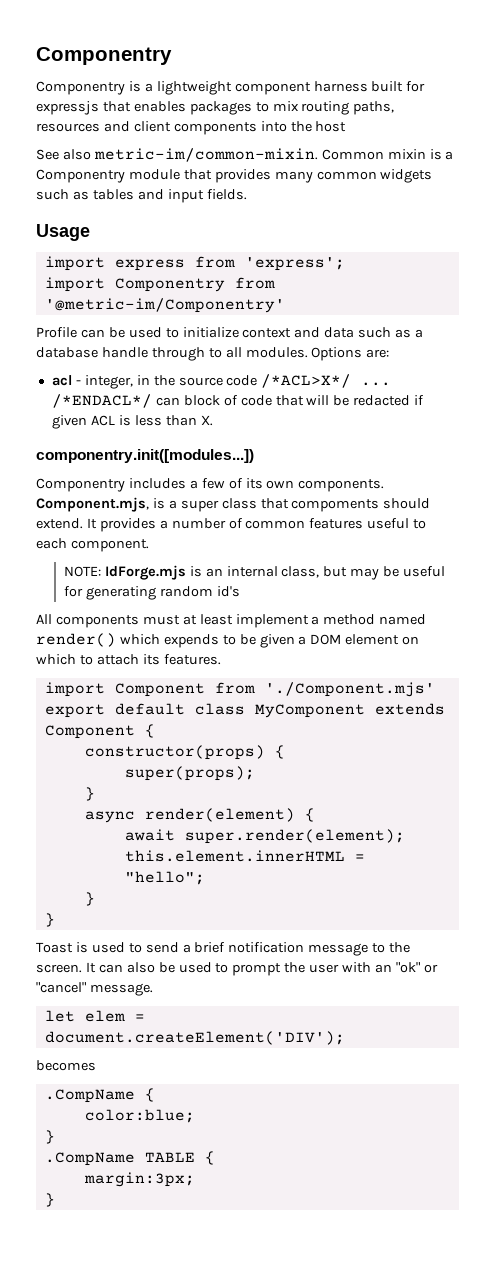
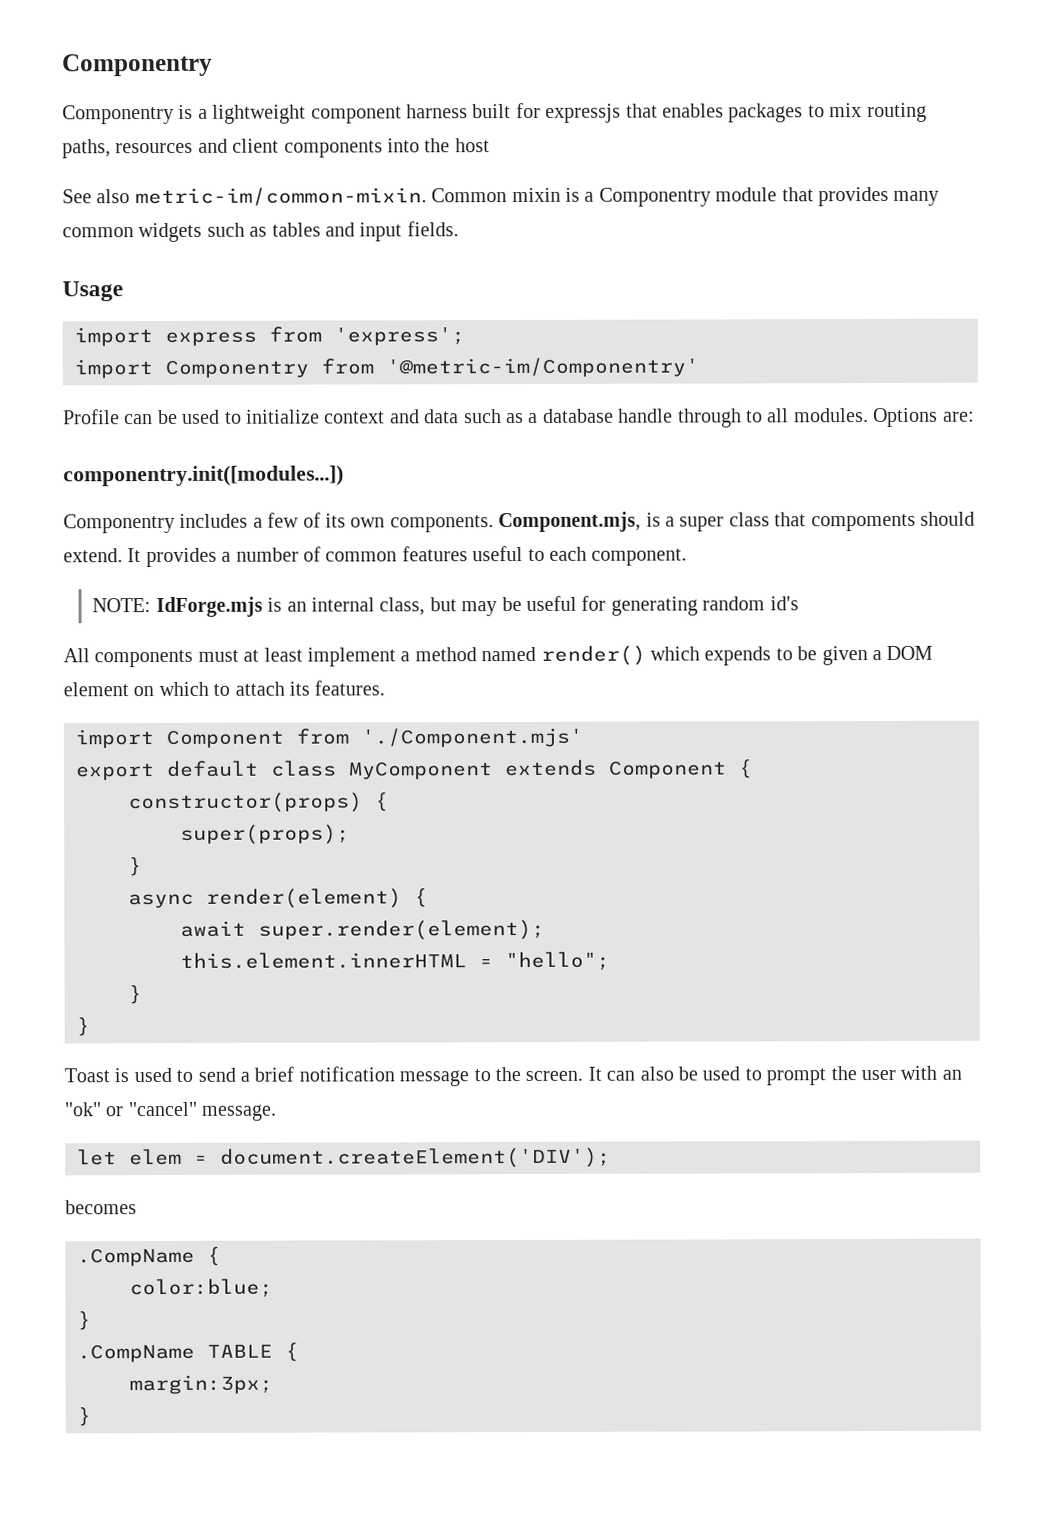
[51,374,392,389] [51,394,425,408] [51,415,213,429] // acl - integer, in the source code /*ACL>X*/ ... /*ENDACL*/ can block of code that will be redacted if given ACL is less than X. -> (975, 416) none

